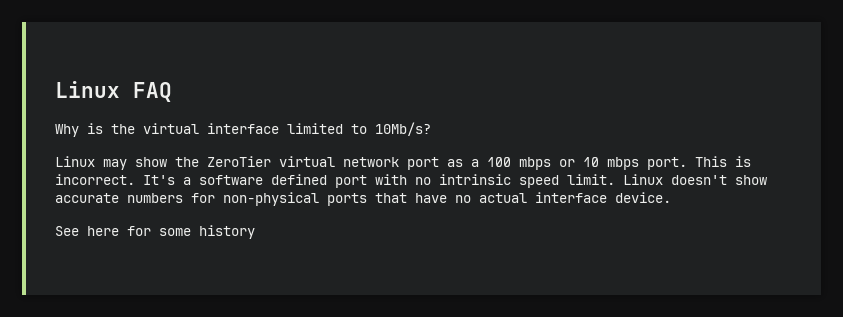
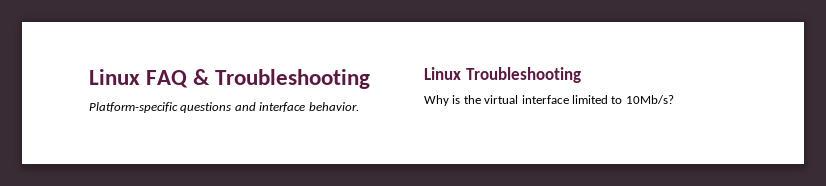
(172, 92) none -> [193,69,371,89] [89,102,359,113] [424,67,581,83] & Troubleshooting // Platform-specific questions and interface behavior. // Linux Troubleshooting
[55,156,751,170] [55,174,767,188] [55,192,671,206] [55,225,255,239] // Linux may show the ZeroTier virtual network port as a 100 mbps or 10 mbps port. This is incorrect. It's a software defined port with no intrinsic speed limit. Linux doesn't show accurate numbers for non-physical ports that have no actual interface device. // See here for some history -> (674, 99) none

